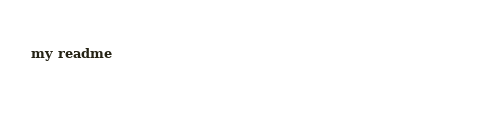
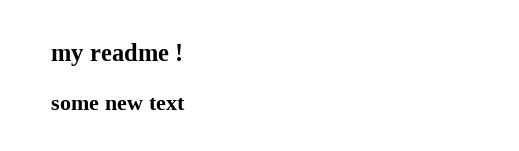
(112, 53) none -> [175,44,184,61] [51,98,185,110] ! // some new text

